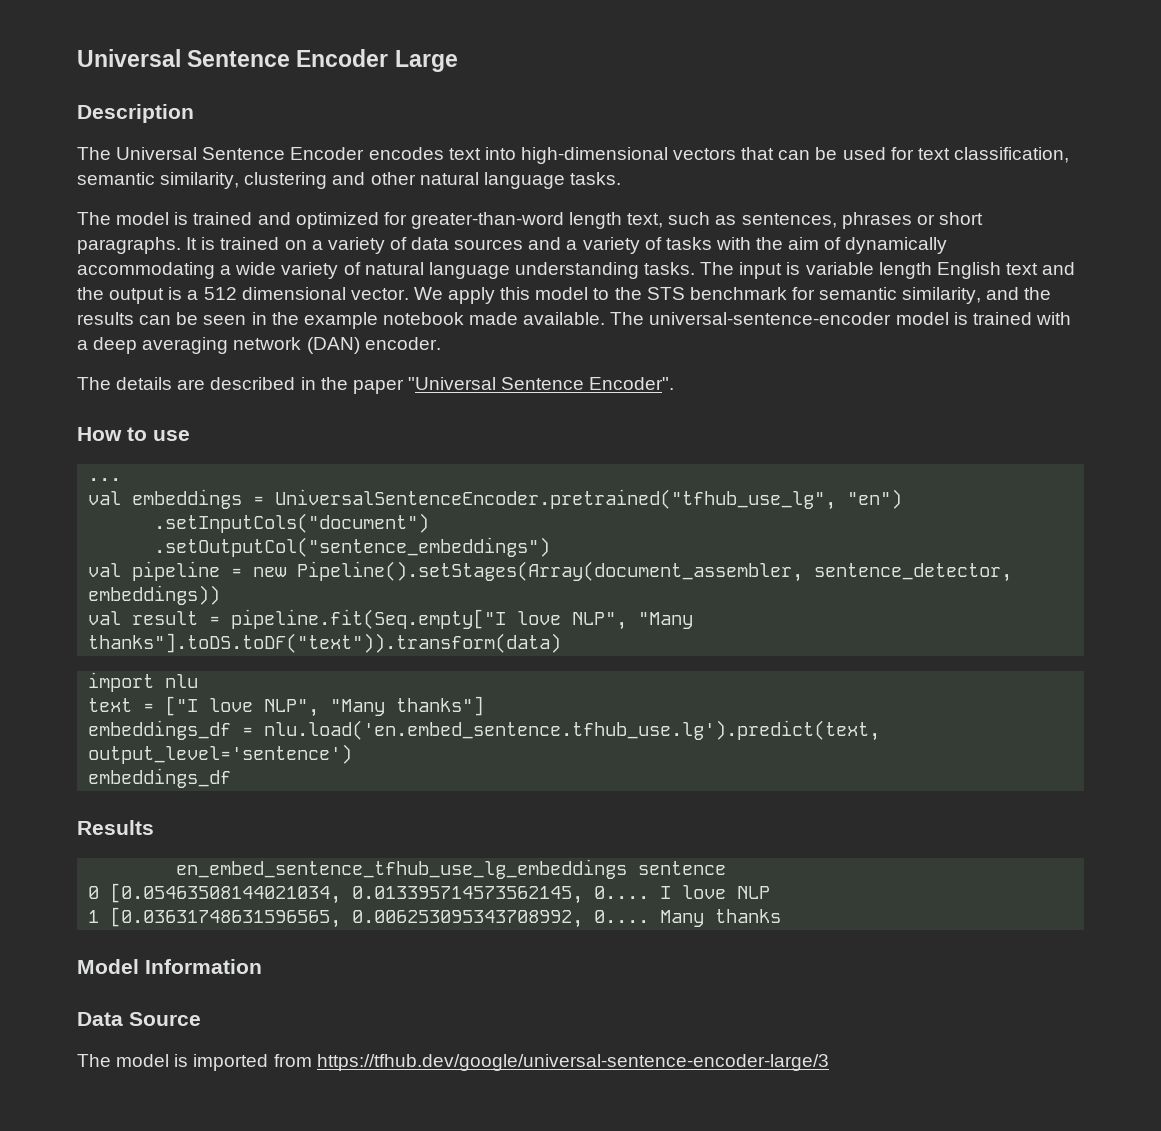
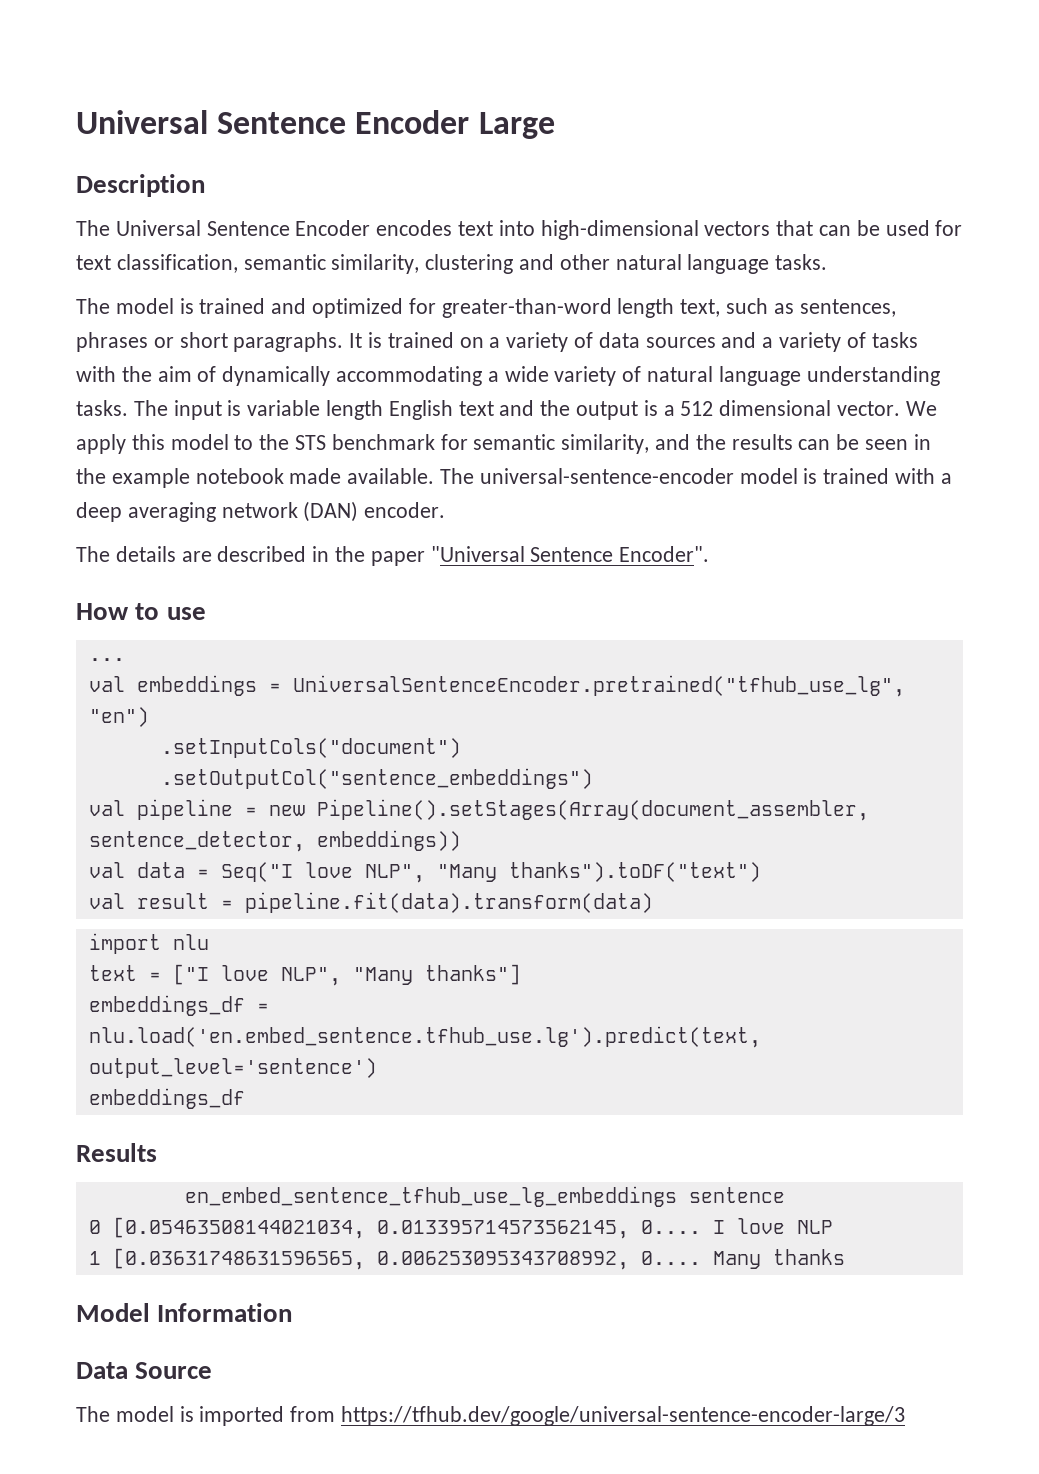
[132,609,694,630] [88,633,562,653] result = pipeline.fit(Seq.empty["I love NLP", "Many thanks"].toDS.toDF("text")).transform(data) -> [136,862,761,883] [88,892,653,913] data = Seq("I love NLP", "Many thanks").toDF("text") // val result = pipeline.fit(data).transform(data)

